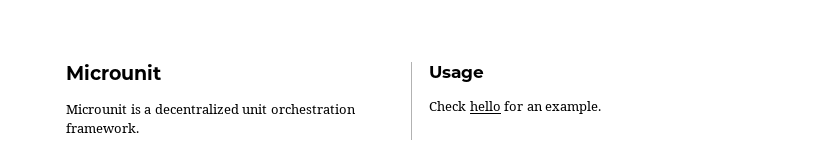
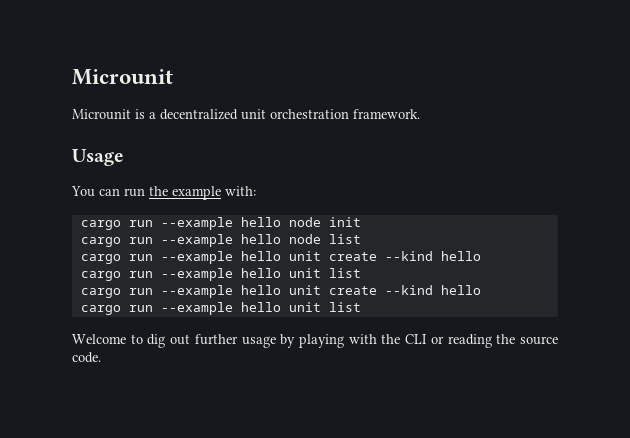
[429,101,602,114] Check hello for an example. -> [71,186,256,200] [80,217,361,230] [80,234,361,247] [80,251,481,264] [80,268,361,281] [80,285,481,298] [80,302,361,315] [72,334,558,348] [72,352,101,363] You can run the example with: // cargo run --example hello node init // cargo run --example hello node list // cargo run --example hello unit create --kind hello // cargo run --example hello unit list // cargo run --example hello unit create --kind hello // cargo run --example hello unit list // Welcome to dig out further usage by playing with the CLI or reading the source code.

